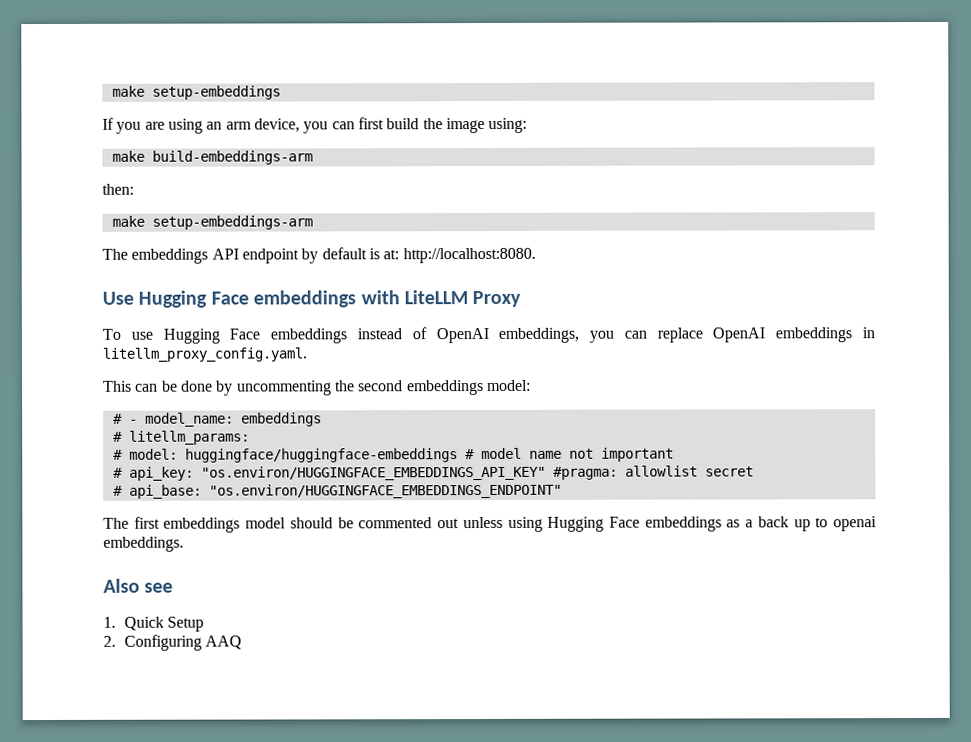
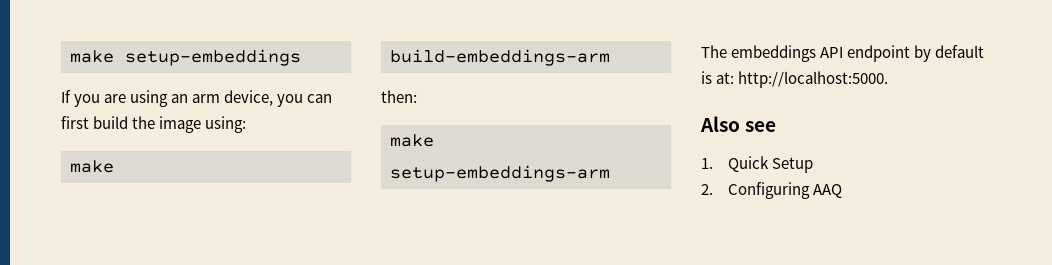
[402,247,536,264] [102,290,522,308] [102,327,876,344] [102,347,307,362] [103,379,531,396] [112,412,322,427] [112,430,250,445] [112,447,674,463] [112,465,754,481] [112,483,562,499] [103,516,877,533] [103,536,184,552] http://localhost:8080. // Use Hugging Face embeddings with LiteLLM Proxy // To use Hugging Face embeddings instead of OpenAI embeddings, you can replace OpenAI embeddings in litellm_proxy_config.yaml. // This can be done by uncommenting the second embeddings model: // # - model_name: embeddings // # litellm_params: // # model: huggingface/huggingface-embeddings # model name not important // # api_key: "os.environ/HUGGINGFACE_EMBEDDINGS_API_KEY" #pragma: allowlist secret // # api_base: "os.environ/HUGGINGFACE_EMBEDDINGS_ENDPOINT" // The first embeddings model should be commented out unless using Hugging Face embeddings as a back up to openai embeddings. -> [738,71,889,88] http://localhost:5000.

